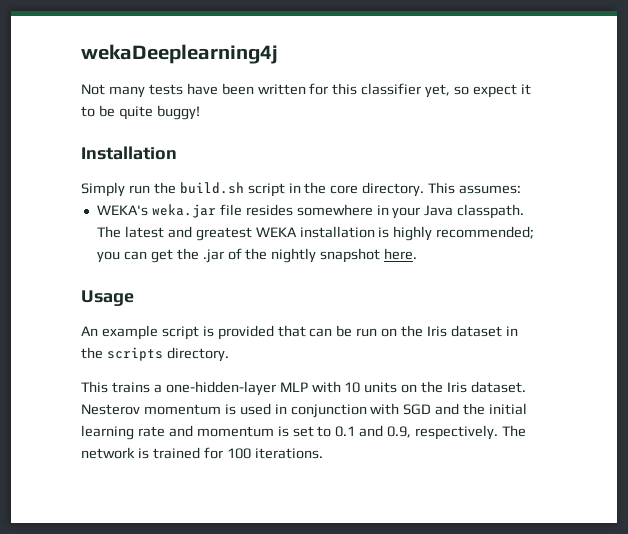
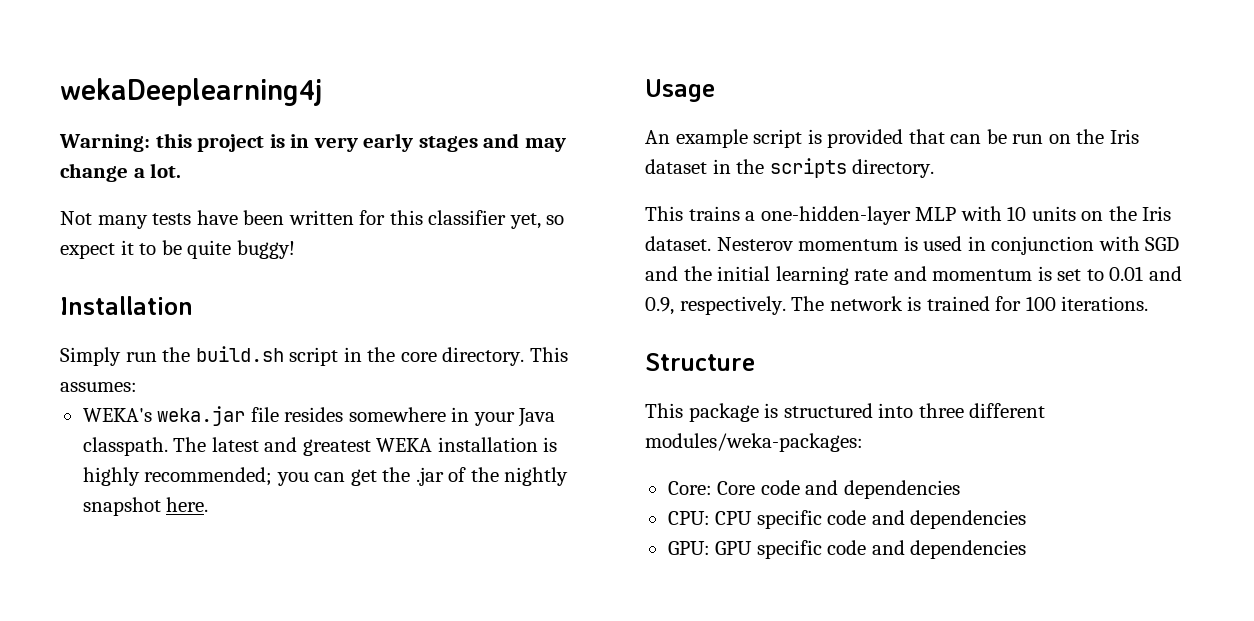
(278, 54) none -> [59,133,566,152] [60,163,182,182] // Warning: this project is in very early stages and may change a lot.
[335,426,356,437] 0.1 -> [1109,266,1144,281] 0.01
(323, 453) none -> [645,353,755,371] [645,403,1046,422] [645,433,863,452] [667,480,960,499] [667,510,1027,529] [667,540,1027,559] // Structure // This package is structured into three different modules/weka-packages: // Core: Core code and dependencies // CPU: CPU specific code and dependencies // GPU: GPU specific code and dependencies

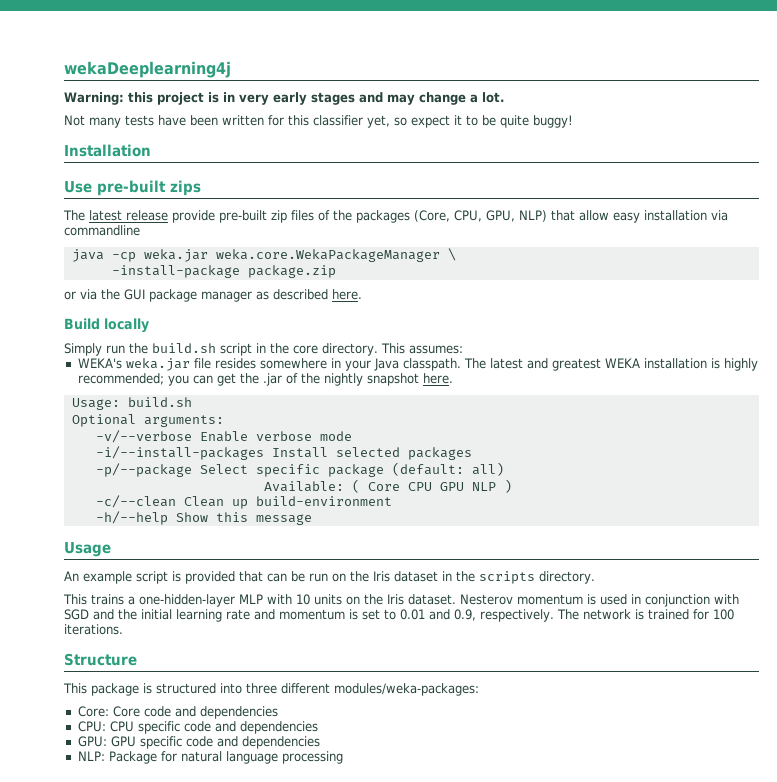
(193, 305) none -> [64,180,201,196] [63,210,728,223] [64,225,140,236] [71,248,456,262] [111,265,336,278] [64,289,362,302] [64,318,149,333] // Use pre-built zips // The latest release provide pre-built zip files of the packages (Core, CPU, GPU, NLP) that allow easy installation via commandline // java -cp weka.jar weka.core.WekaPackageManager \ // -install-package package.zip // or via the GUI package manager as described here. // Build locally
(209, 504) none -> [71,397,192,410] [71,414,224,427] [95,430,352,443] [95,446,472,460] [95,462,504,477] [263,479,512,493] [95,495,392,509] [95,511,312,525] // Usage: build.sh // Optional arguments: // -v/--verbose Enable verbose mode // -i/--install-packages Install selected packages // -p/--package Select specific package (default: all) // Available: ( Core CPU GPU NLP ) // -c/--clean Clean up build-environment // -h/--help Show this message
(1027, 549) none -> [77,751,343,764] // NLP: Package for natural language processing

